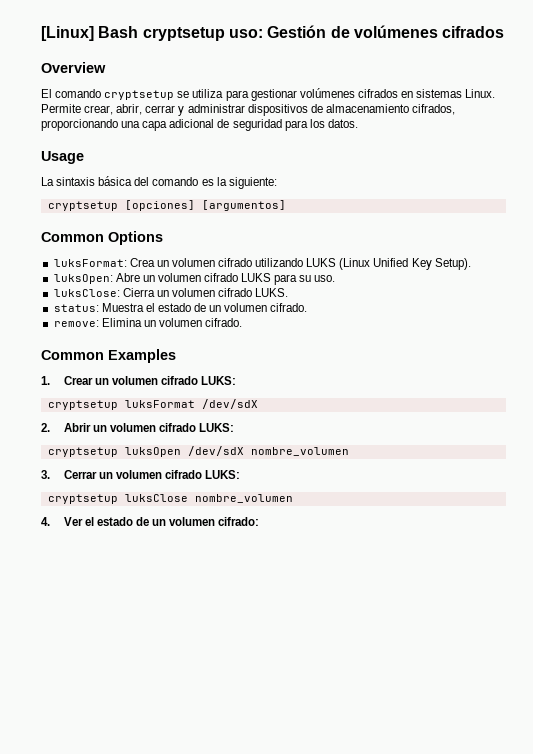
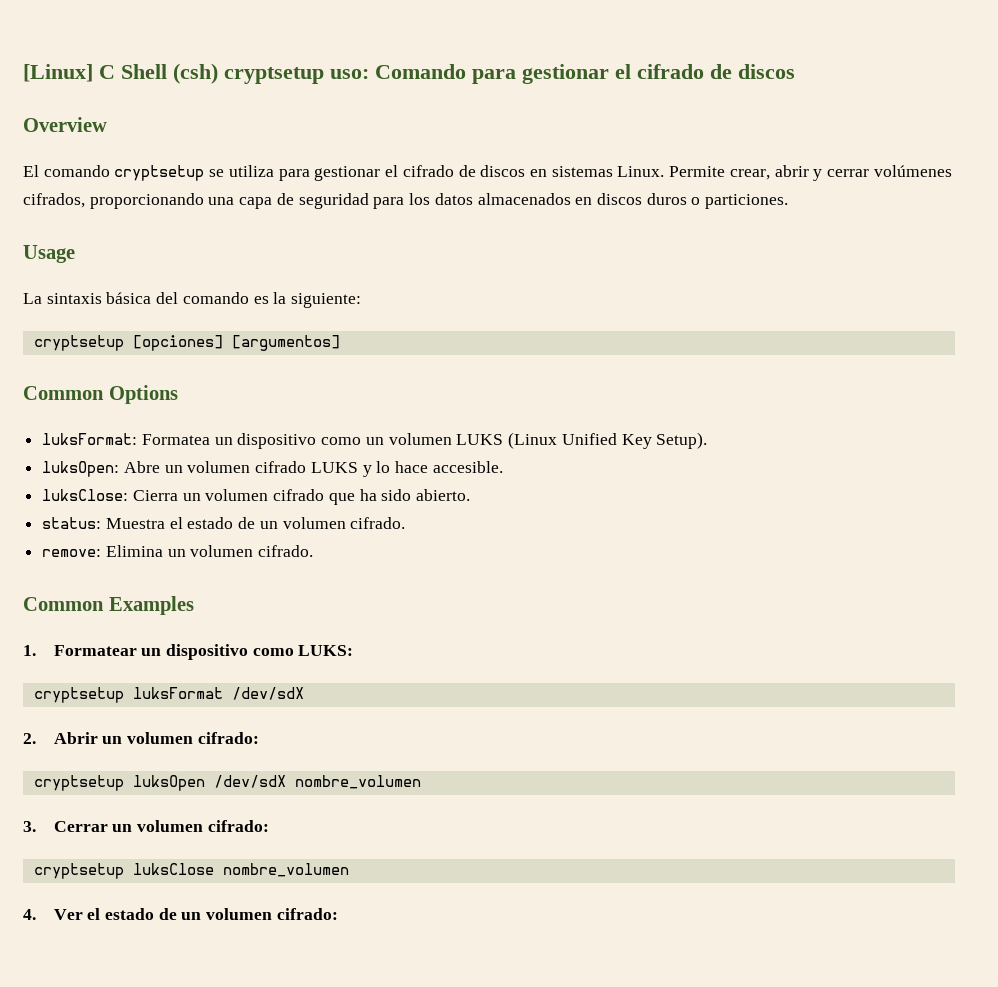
[98,25,505,41] Bash cryptsetup uso: Gestión de volúmenes cifrados -> [99,63,795,84] C Shell (csh) cryptsetup uso: Comando para gestionar el cifrado de discos
[299,88,398,98] volúmenes cifrados -> [385,165,526,177] el cifrado de discos
[116,104,409,116] abrir, cerrar y administrar dispositivos de almacenamiento -> [774,165,952,181] abrir y cerrar volúmenes
[169,119,215,128] adicional -> (273, 203) none
[327,119,358,128] datos. -> [434,193,789,209] datos almacenados en discos duros o particiones.
[129,258,304,267] Crea un volumen cifrado utilizando -> [141,433,452,449] Formatea un dispositivo como un volumen
[274,274,336,285] para su uso. -> [362,461,503,477] y lo hace accesible.
[255,288,289,297] LUKS. -> [328,489,471,505] que ha sido abierto.
[63,376,198,385] Crear un volumen cifrado -> [53,644,294,660] Formatear un dispositivo como
[158,423,235,432] cifrado LUKS: -> [197,732,259,744] cifrado:
[164,470,241,479] cifrado LUKS: -> [207,820,269,832] cifrado:

